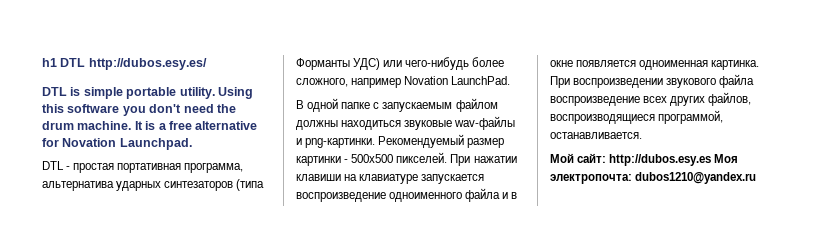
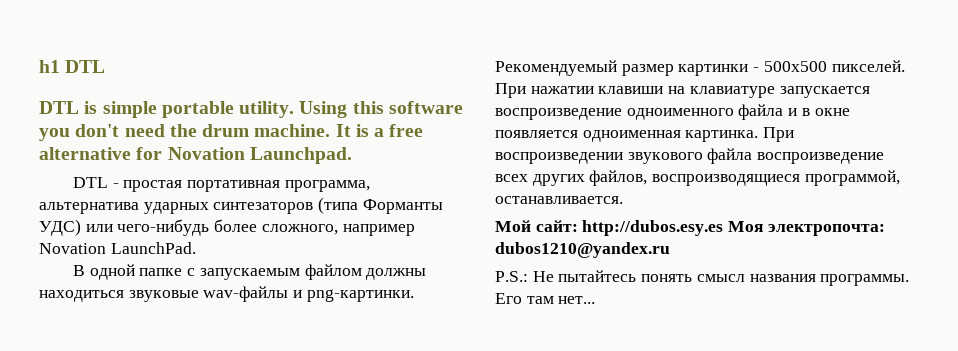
[88,58,207,70] http://dubos.esy.es/ -> (106, 66) none
(757, 178) none -> [495,270,910,286] [495,293,596,304] // P.S.: Не пытайтесь понять смысл названия программы. Его там нет...

